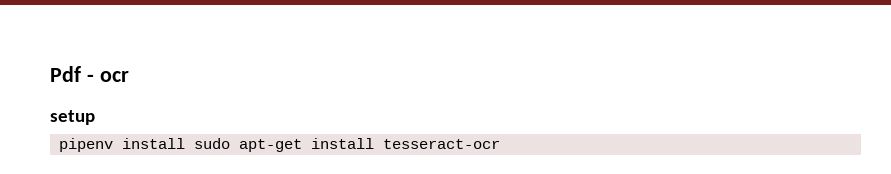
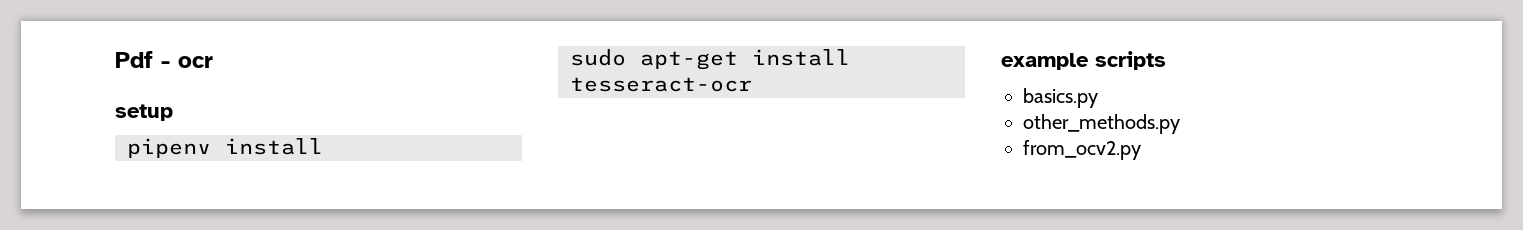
(185, 143) none -> (323, 146) //
(500, 144) none -> [1001,51,1166,70] [1023,88,1098,108] [1023,114,1180,134] [1023,140,1141,160] // example scripts // basics.py // other_methods.py // from_ocv2.py

